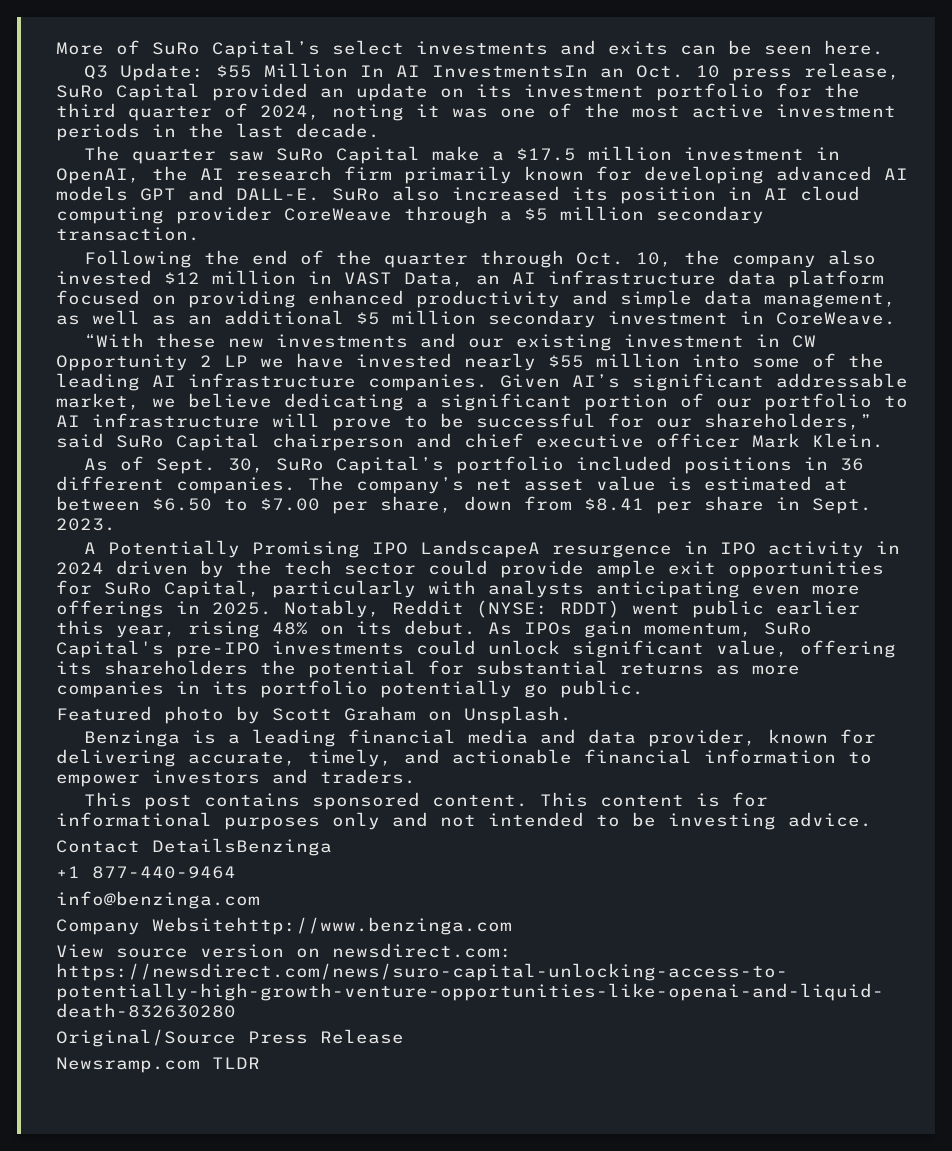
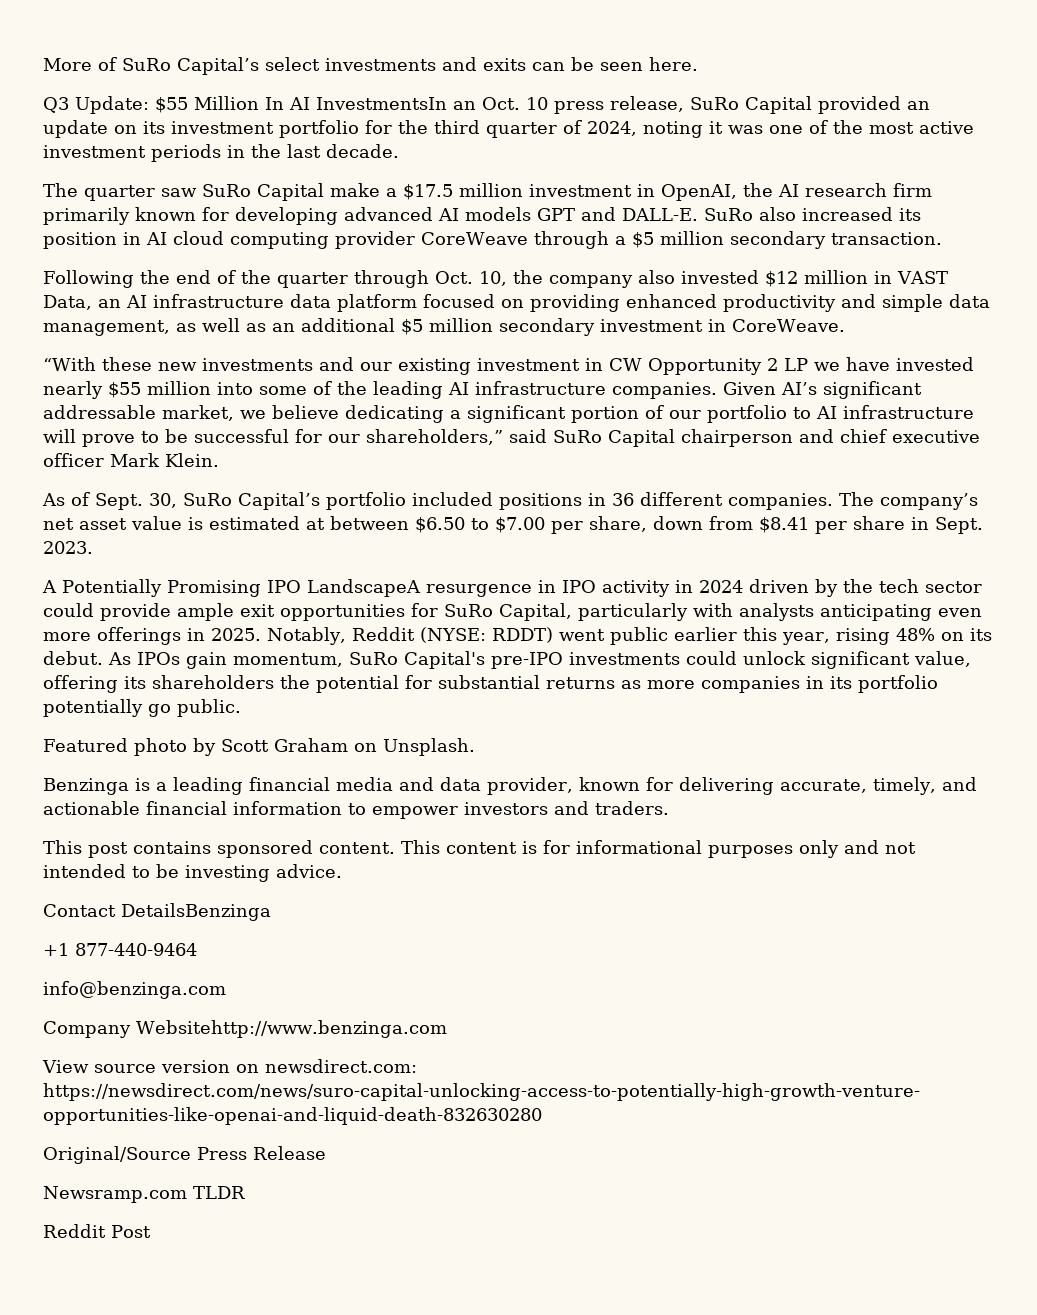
(260, 1063) none -> [43,1224,151,1238] // Reddit Post

